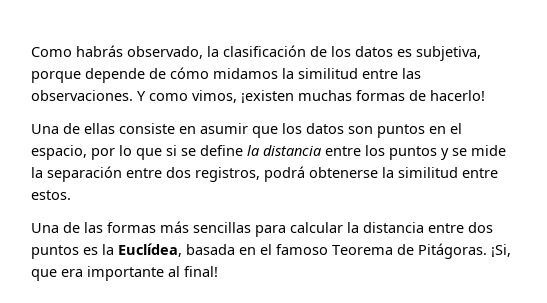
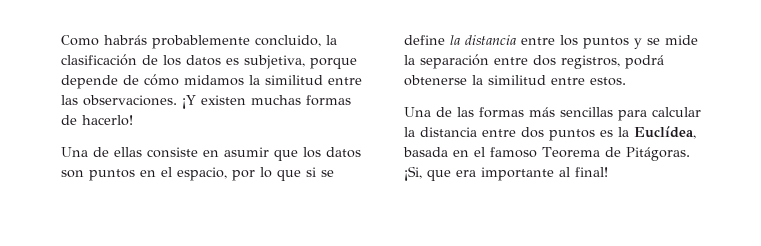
[127,46,203,59] observado, -> [152,35,321,49] probablemente concluido,
[137,90,294,103] Y como vimos, ¡existen -> [182,95,246,109] ¡Y existen

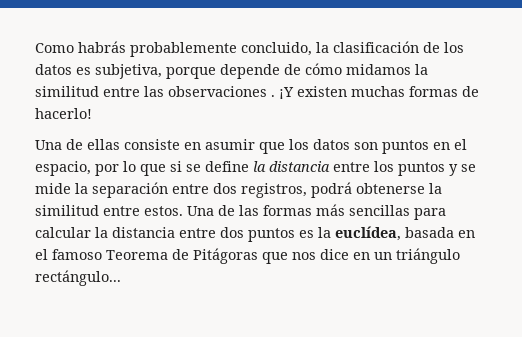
[83,95,177,106] observaciones. -> [168,86,275,97] observaciones .
(626, 81) // -> (183, 211) none
[634,126,696,139] Euclídea, -> [335,226,401,241] euclídea,
[625,147,690,161] [404,166,608,181] Pitágoras. ¡Si, que era importante al final! -> [193,248,460,264] [35,270,121,286] Pitágoras que nos dice en un triángulo rectángulo...

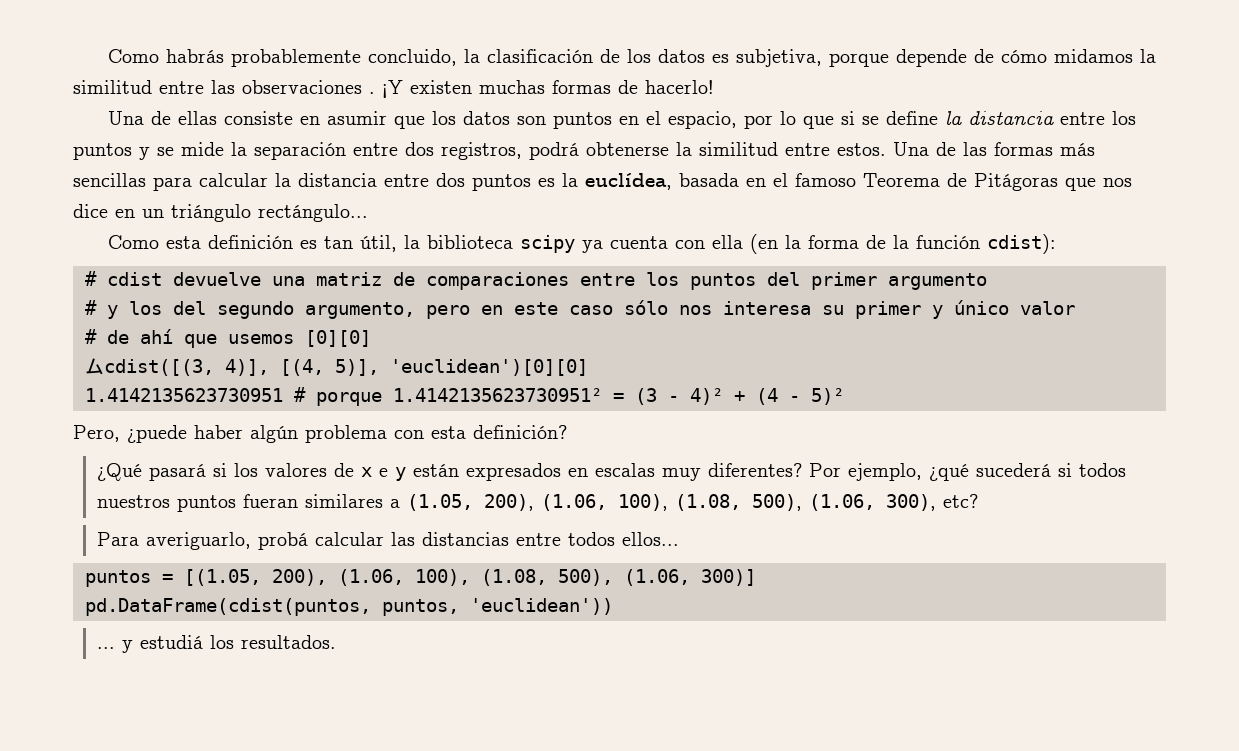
(121, 278) none -> [108,234,1057,254] [85,271,987,290] [85,300,1075,319] [85,329,371,348] [85,358,588,376] [85,387,844,406] [73,425,567,443] [96,463,1126,481] [96,494,978,512] [96,532,679,550] [85,569,756,587] [85,598,613,616] [96,635,336,653] // Como esta definición es tan útil, la biblioteca scipy ya cuenta con ella (en la forma de la función cdist): // # cdist devuelve una matriz de comparaciones entre los puntos del primer argumento // # y los del segundo argumento, pero en este caso sólo nos interesa su primer y único valor // # de ahí que usemos [0][0] // ムcdist([(3, 4)], [(4, 5)], 'euclidean')[0][0] // 1.4142135623730951 # porque 1.4142135623730951² = (3 - 4)² + (4 - 5)² // Pero, ¿puede haber algún problema con esta definición? // ¿Qué pasará si los valores de x e y están expresados en escalas muy diferentes? Por ejemplo, ¿qué sucederá si todos nuestros puntos fueran similares a (1.05, 200), (1.06, 100), (1.08, 500), (1.06, 300), etc? // Para averiguarlo, probá calcular las distancias entre todos ellos... // puntos = [(1.05, 200), (1.06, 100), (1.08, 500), (1.06, 300)] // pd.DataFrame(cdist(puntos, puntos, 'euclidean')) // ... y estudiá los resultados.

